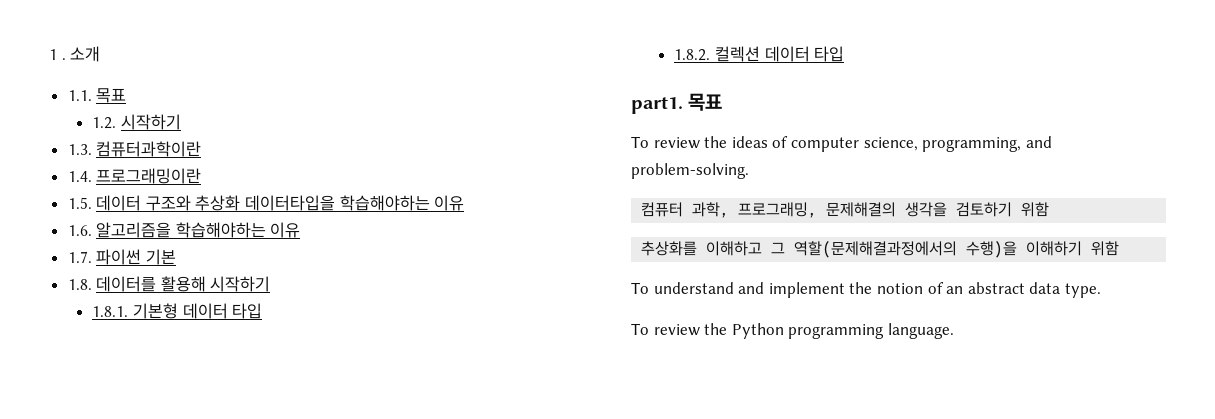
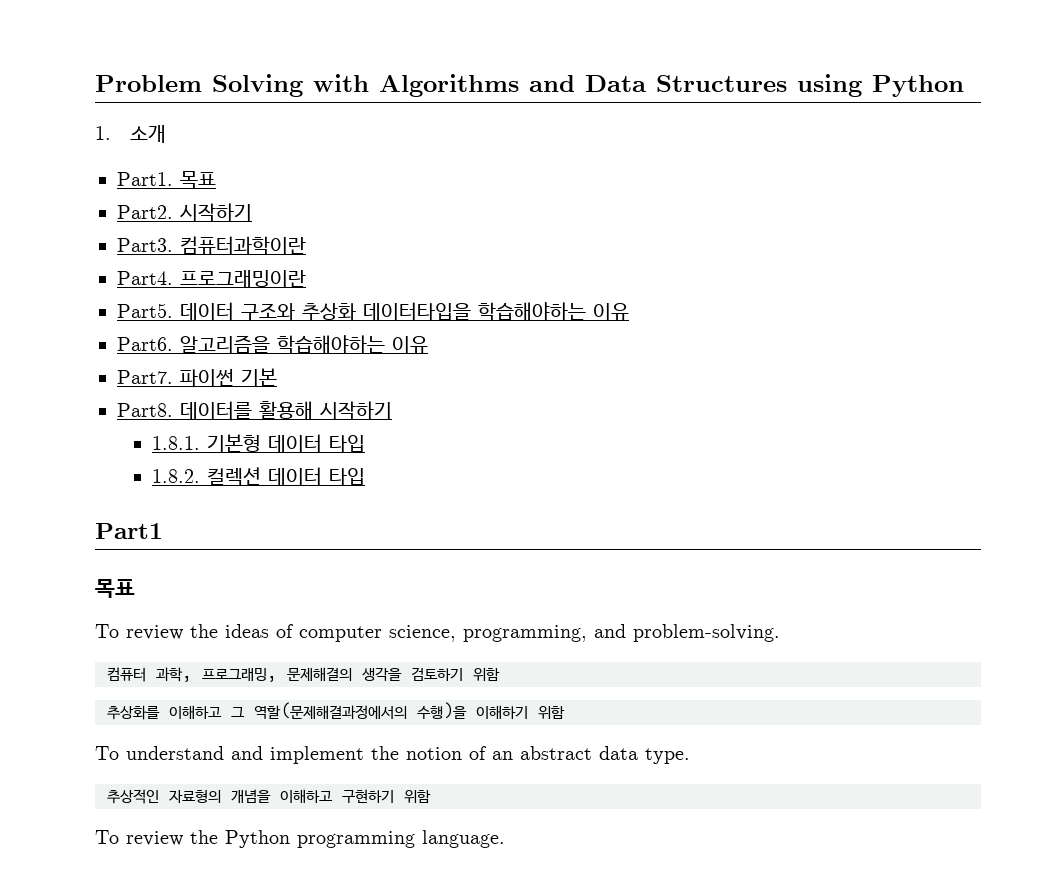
[49,49,66,60] 1 . -> [95,74,964,97] [95,126,111,140] Problem Solving with Algorithms and Data Structures using Python // 1.
[67,88,127,103] [92,114,181,130] [67,144,92,155] 1.1. 목표 // 1.2. 시작하기 // 1.3. -> [117,171,216,189] [117,203,252,222] [117,238,173,252] Part1. 목표 // Part2. 시작하기 // Part3.
[67,171,92,182] 1.4. -> [117,271,173,285] Part4.
[67,197,92,209] 1.5. -> [117,303,173,318] Part5.
[67,225,92,236] 1.6. -> [117,337,173,351] Part6.
[67,251,92,263] 1.7. -> [117,370,173,384] Part7.
[67,279,92,290] 1.8. -> [117,403,173,417] Part8.
[631,97,683,114] part1. -> [95,523,163,539] Part1 //
(1101, 290) none -> [107,789,431,804] // 추상적인 자료형의 개념을 이해하고 구현하기 위함

